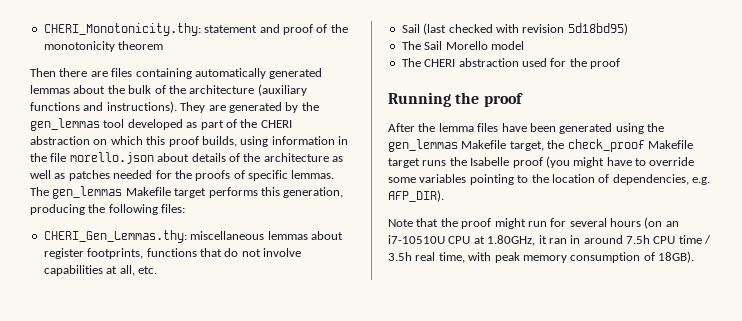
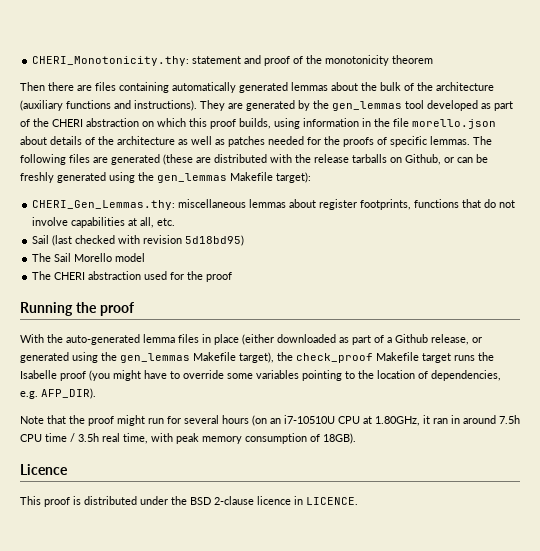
[52,186,344,199] [30,204,186,215] gen_lemmas Makefile target performs this generation, producing the following files: -> [20,154,488,165] [20,172,311,183] following files are generated (these are distributed with the release tarballs on Github, or can be freshly generated using the gen_lemmas Makefile target):
[388,123,664,134] [388,139,544,152] After the lemma files have been generated using the gen_lemmas Makefile target, -> [20,334,482,345] [20,352,274,363] With the auto-generated lemma files in place (either downloaded as part of a Github release, or generated using the gen_lemmas Makefile target),
(694, 257) none -> [20,464,68,475] [20,496,358,507] // Licence // This proof is distributed under the BSD 2-clause licence in LICENCE.

